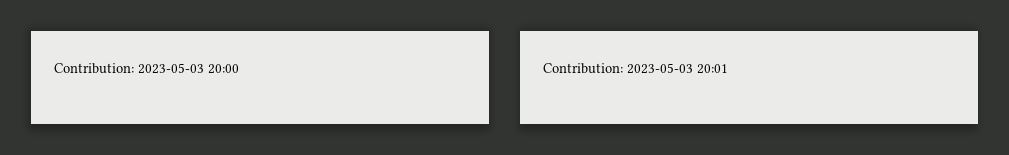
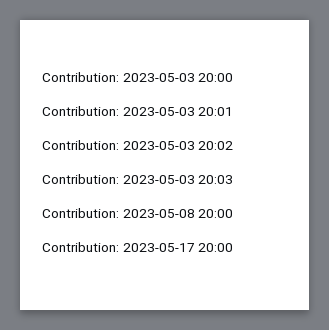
(728, 69) none -> [42,140,234,150] [42,174,234,184] [42,208,234,218] [42,242,234,252] // Contribution: 2023-05-03 20:02 // Contribution: 2023-05-03 20:03 // Contribution: 2023-05-08 20:00 // Contribution: 2023-05-17 20:00

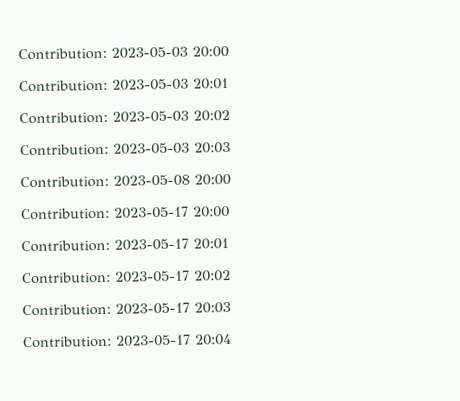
(234, 247) none -> [21,238,229,253] [22,270,231,285] [22,302,231,317] [23,333,232,349] // Contribution: 2023-05-17 20:01 // Contribution: 2023-05-17 20:02 // Contribution: 2023-05-17 20:03 // Contribution: 2023-05-17 20:04

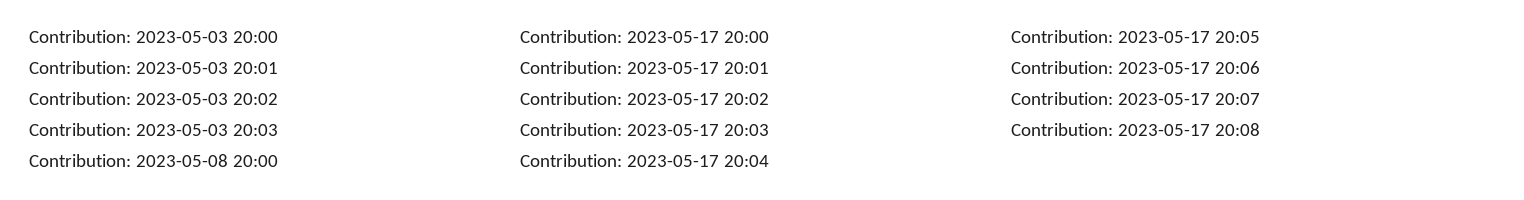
(232, 339) none -> [1011,30,1260,43] [1011,61,1260,74] [1011,92,1260,105] [1011,123,1260,136] // Contribution: 2023-05-17 20:05 // Contribution: 2023-05-17 20:06 // Contribution: 2023-05-17 20:07 // Contribution: 2023-05-17 20:08

